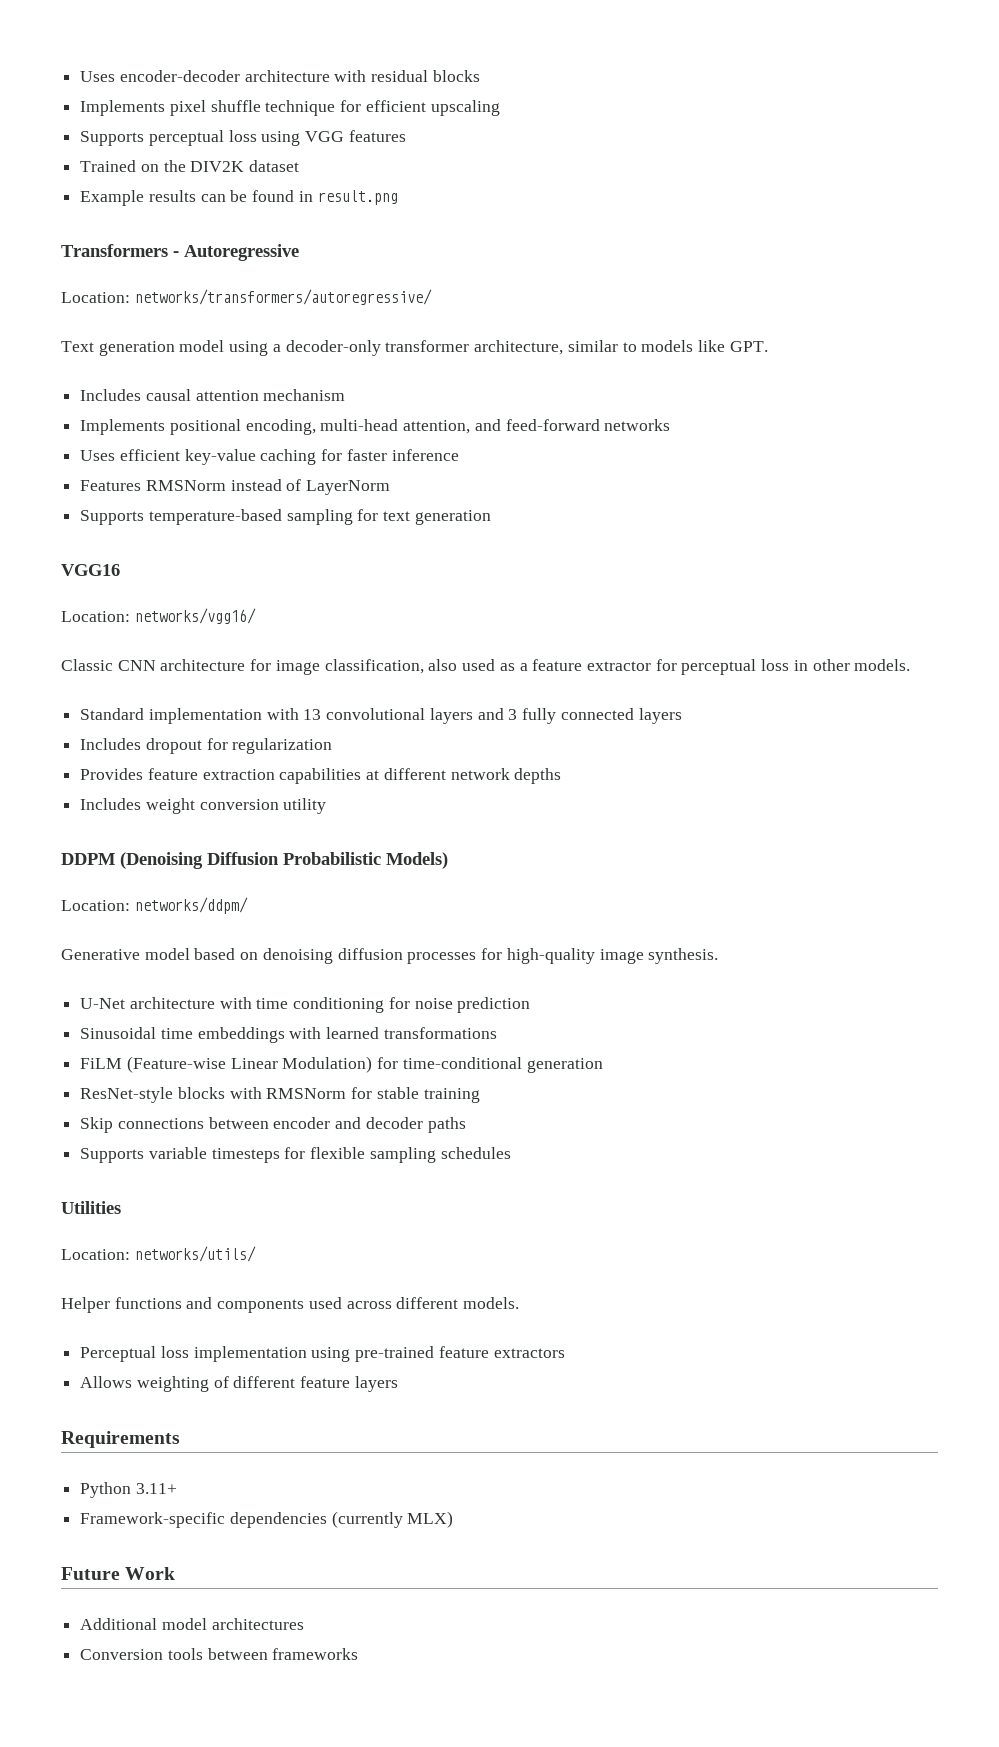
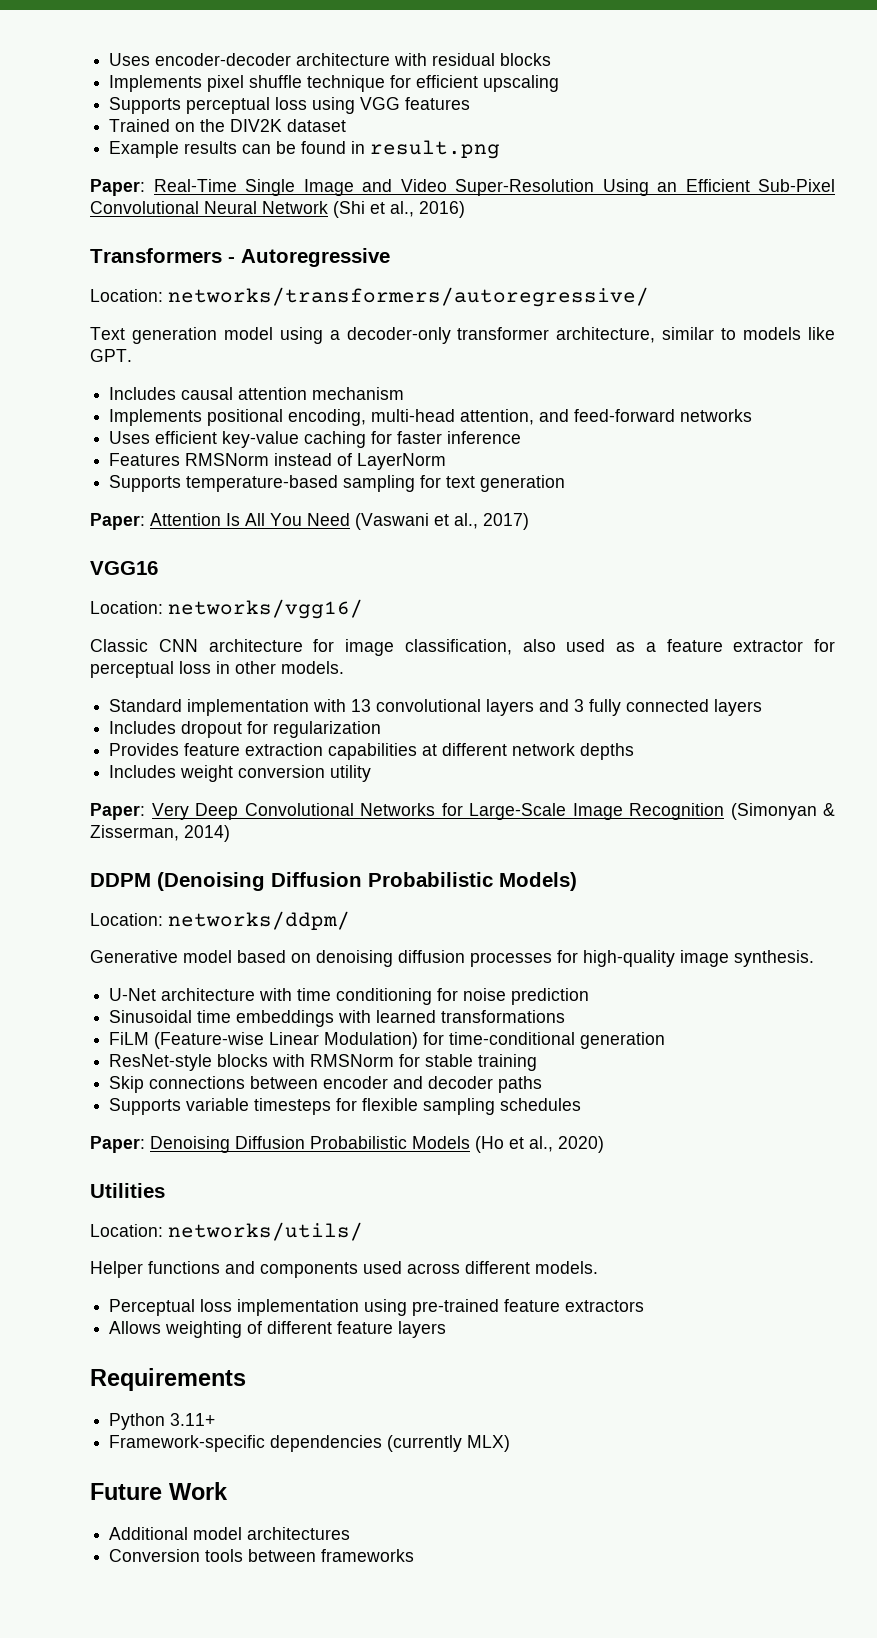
(398, 197) none -> [90,179,835,196] [90,201,465,218] // Paper: Real-Time Single Image and Video Super-Resolution Using an Efficient Sub-Pixel Convolutional Neural Network (Shi et al., 2016)
(491, 517) none -> [90,513,529,530] // Paper: Attention Is All You Need (Vaswani et al., 2017)
(327, 806) none -> [90,803,835,820] [90,825,230,842] // Paper: Very Deep Convolutional Networks for Large-Scale Image Recognition (Simonyan & Zisserman, 2014)
(511, 1153) none -> [90,1136,604,1153] // Paper: Denoising Diffusion Probabilistic Models (Ho et al., 2020)

